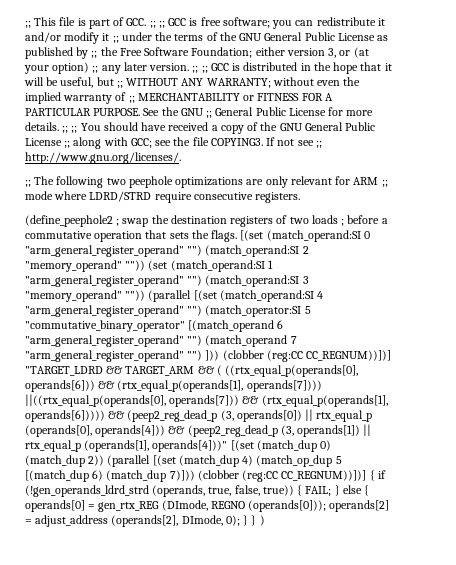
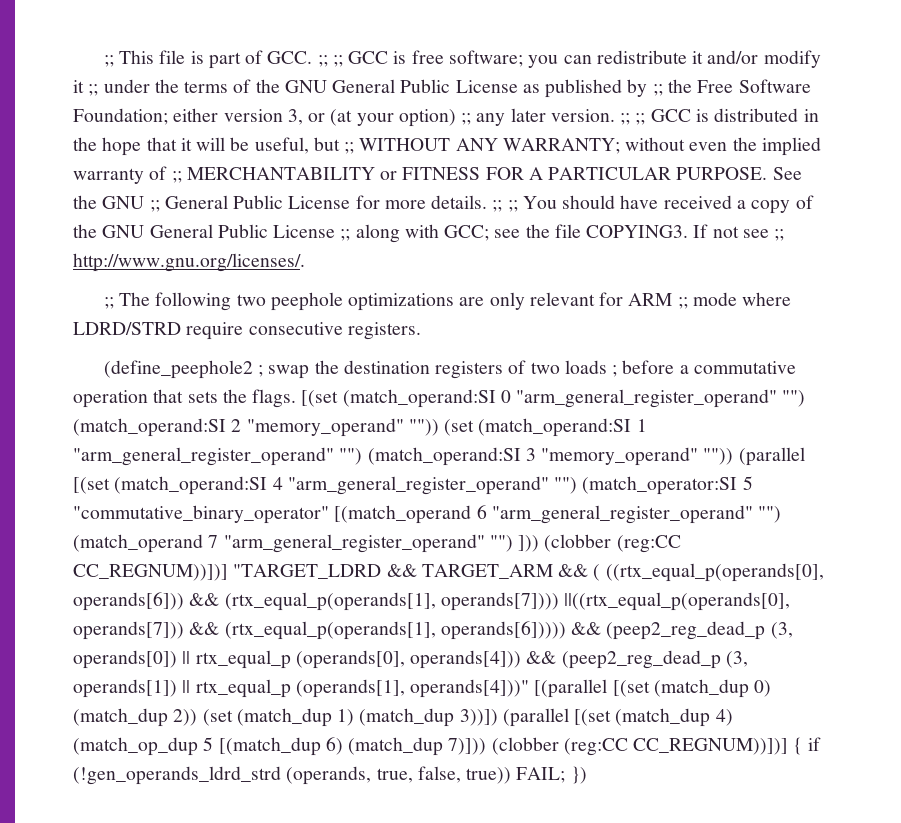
(228, 446) none -> [534,679,608,698] [(parallel
(105, 460) none -> [202,708,498,727] (set (match_dup 1) (match_dup 3))])
[297,485,370,496] [25,500,390,512] [25,515,265,527] { FAIL; } else { operands[0] = gen_rtx_REG (DImode, REGNO (operands[0])); operands[2] = adjust_address (operands[2], DImode, 0); } } ) -> [516,766,587,784] FAIL; })

